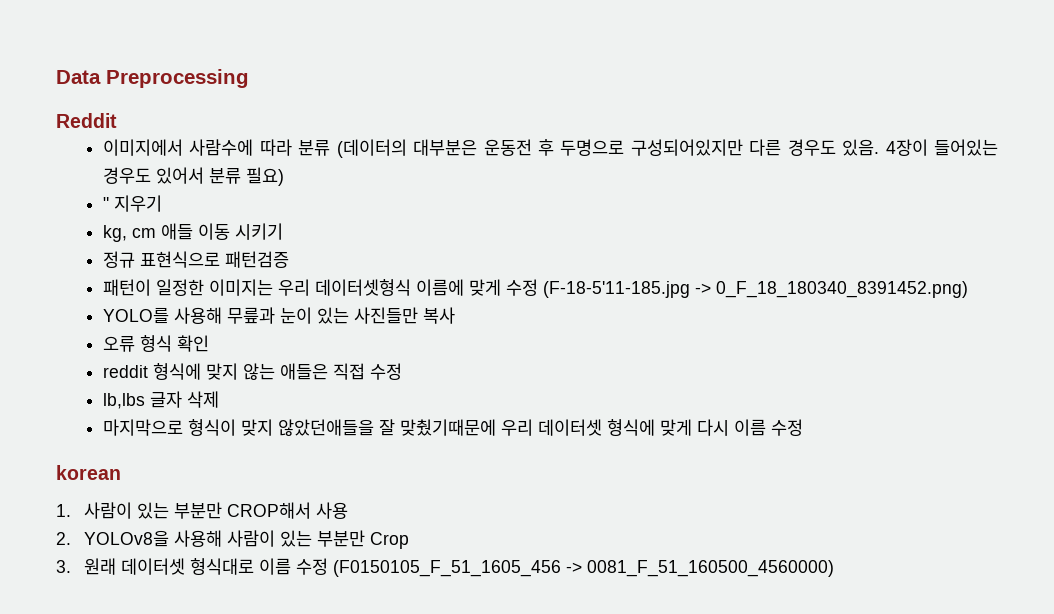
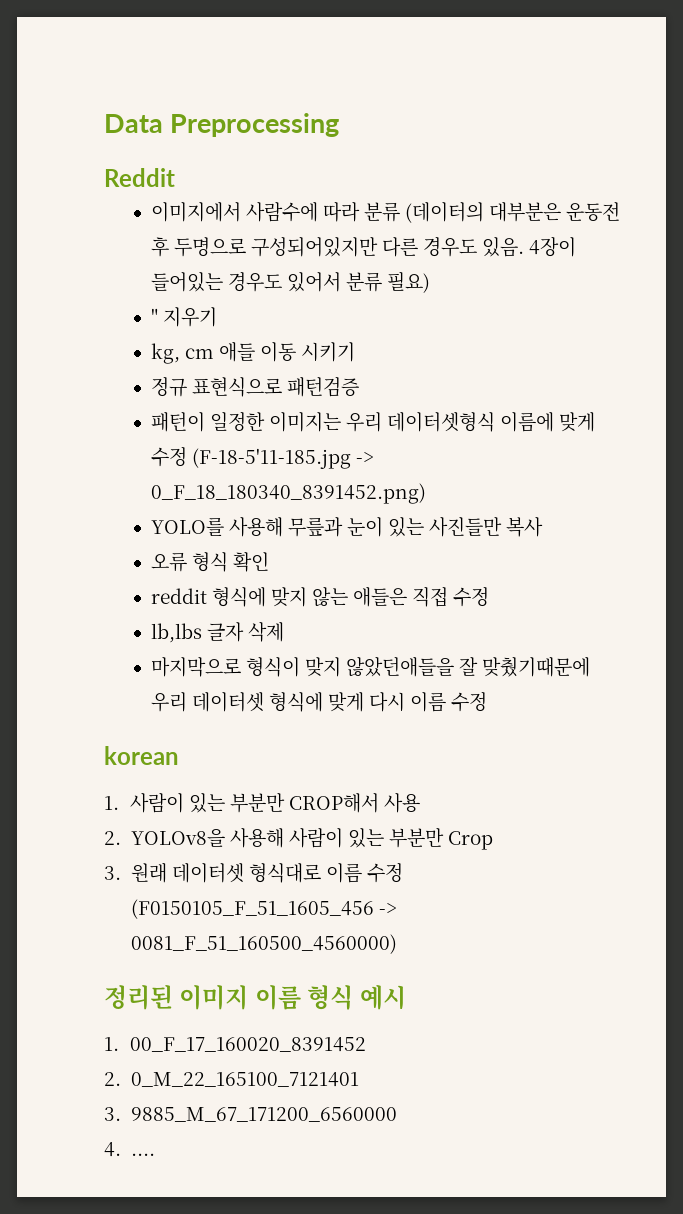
(834, 568) none -> [104,985,406,1010] [104,1037,366,1052] [104,1072,359,1087] [104,1107,397,1122] [104,1142,155,1157] // 정리된 이미지 이름 형식 예시 // 1. 00_F_17_160020_8391452 // 2. 0_M_22_165100_7121401 // 3. 9885_M_67_171200_6560000 // 4. ....

